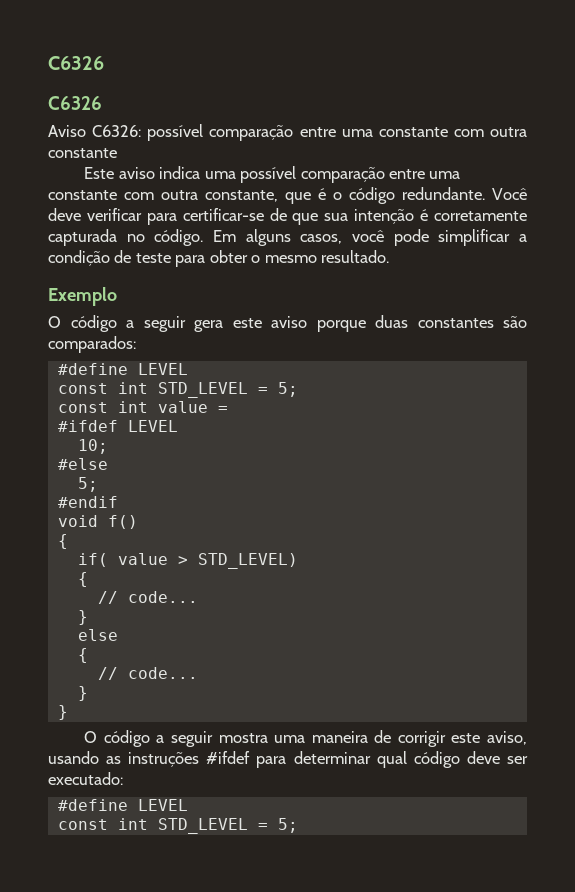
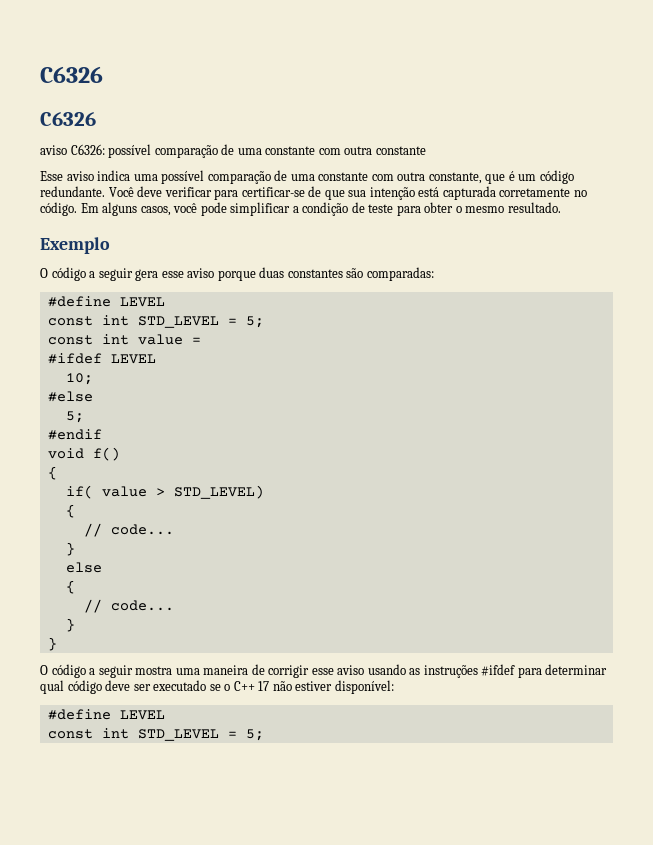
[48,125,86,137] Aviso -> [40,145,67,155] aviso
[299,127,336,137] entre -> [221,144,235,155] de
[84,167,115,179] Este -> [40,171,63,181] Esse
[388,169,425,179] entre -> [274,170,288,181] de
[333,192,343,200] o -> [518,174,537,181] um
[420,209,528,221] [48,229,117,246] é corretamente capturada -> [418,186,571,200] está capturada corretamente
[232,318,262,328] este -> [161,271,184,278] esse
[48,336,136,353] comparados: -> [366,267,434,281] comparadas:
[451,731,527,745] este aviso, -> [311,665,365,675] esse aviso
[48,772,123,785] executado: -> [153,680,394,694] executado se o C++ 17 não estiver disponível:

